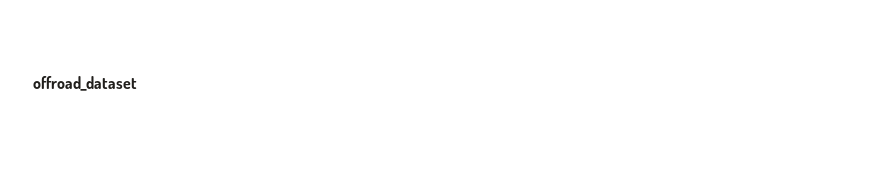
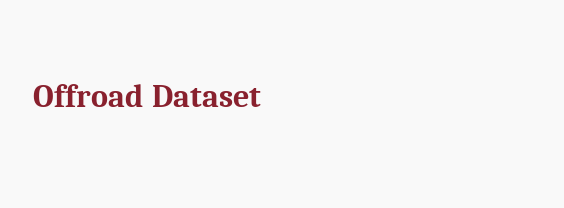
[33,76,137,91] offroad_dataset -> [33,84,261,107] Offroad Dataset

